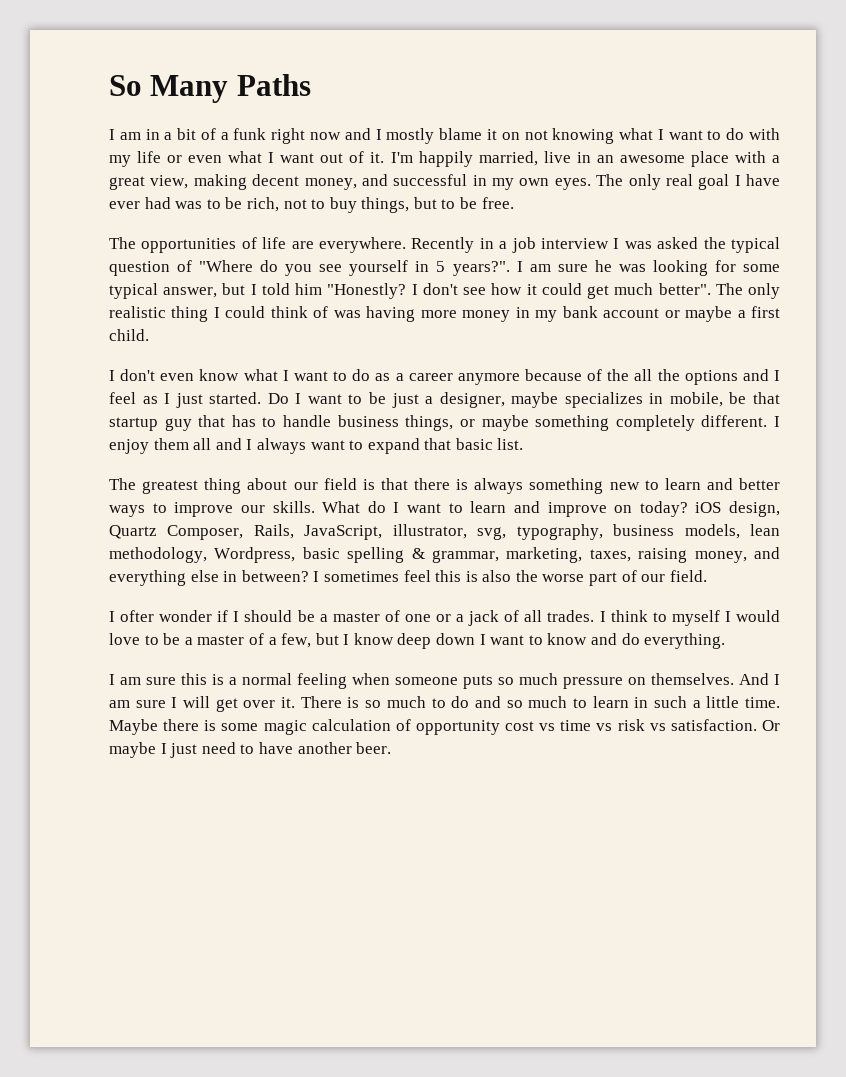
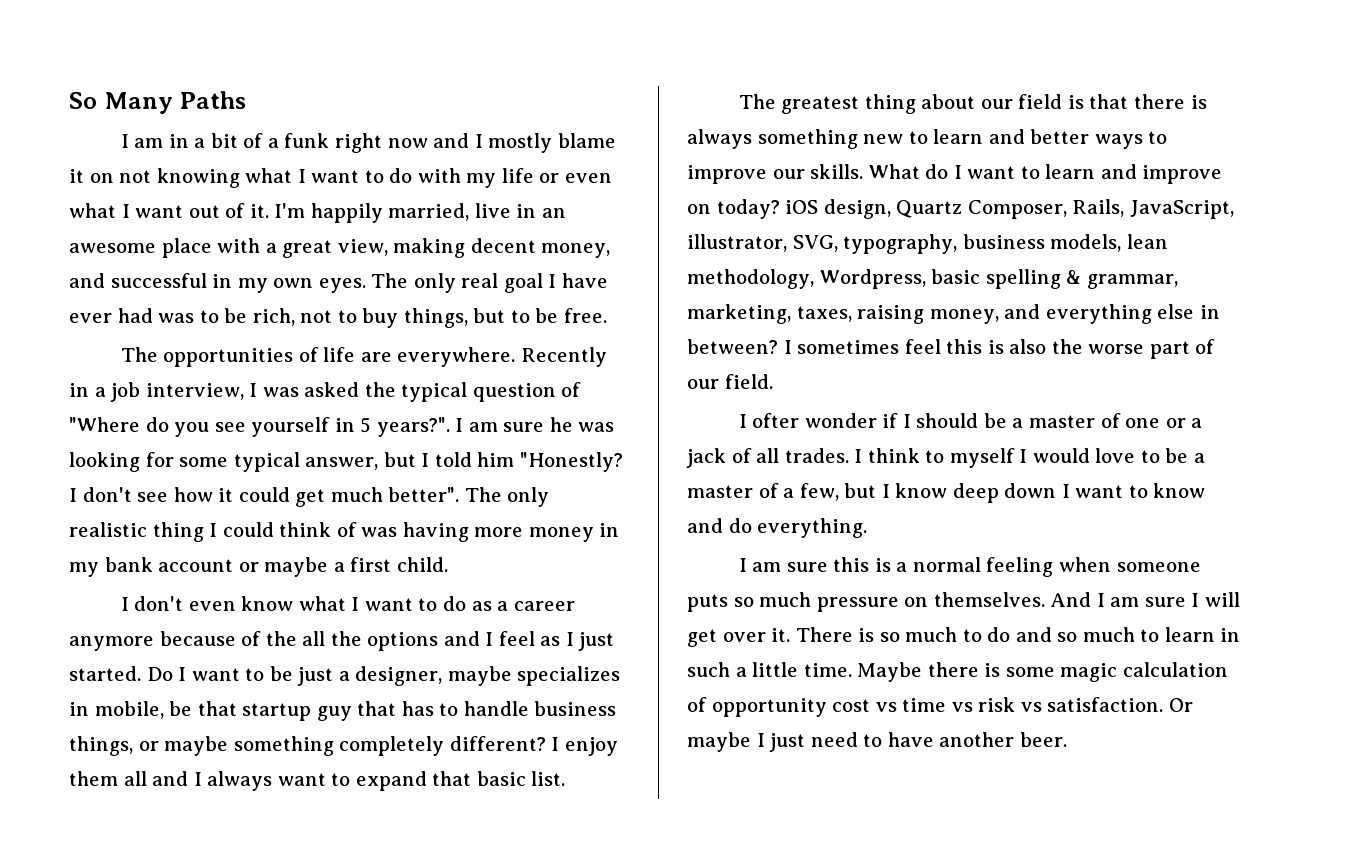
[540,238,609,249] interview -> [145,383,244,400] interview,
[701,415,768,427] different. -> [449,736,546,751] different?
[477,527,507,540] svg, -> [792,235,838,252] SVG,

